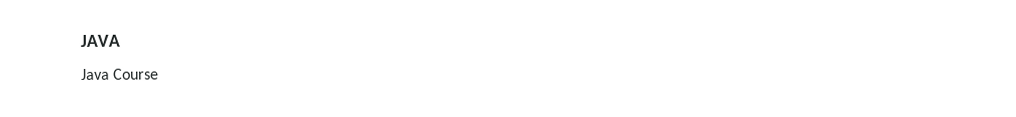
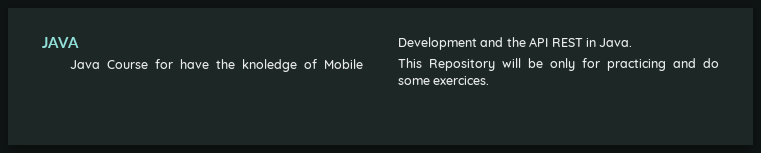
(160, 74) none -> [154,59,363,72] [398,37,633,50] [398,58,719,71] [398,76,490,85] for have the knoledge of Mobile Development and the API REST in Java. // This Repository will be only for practicing and do some exercices.

